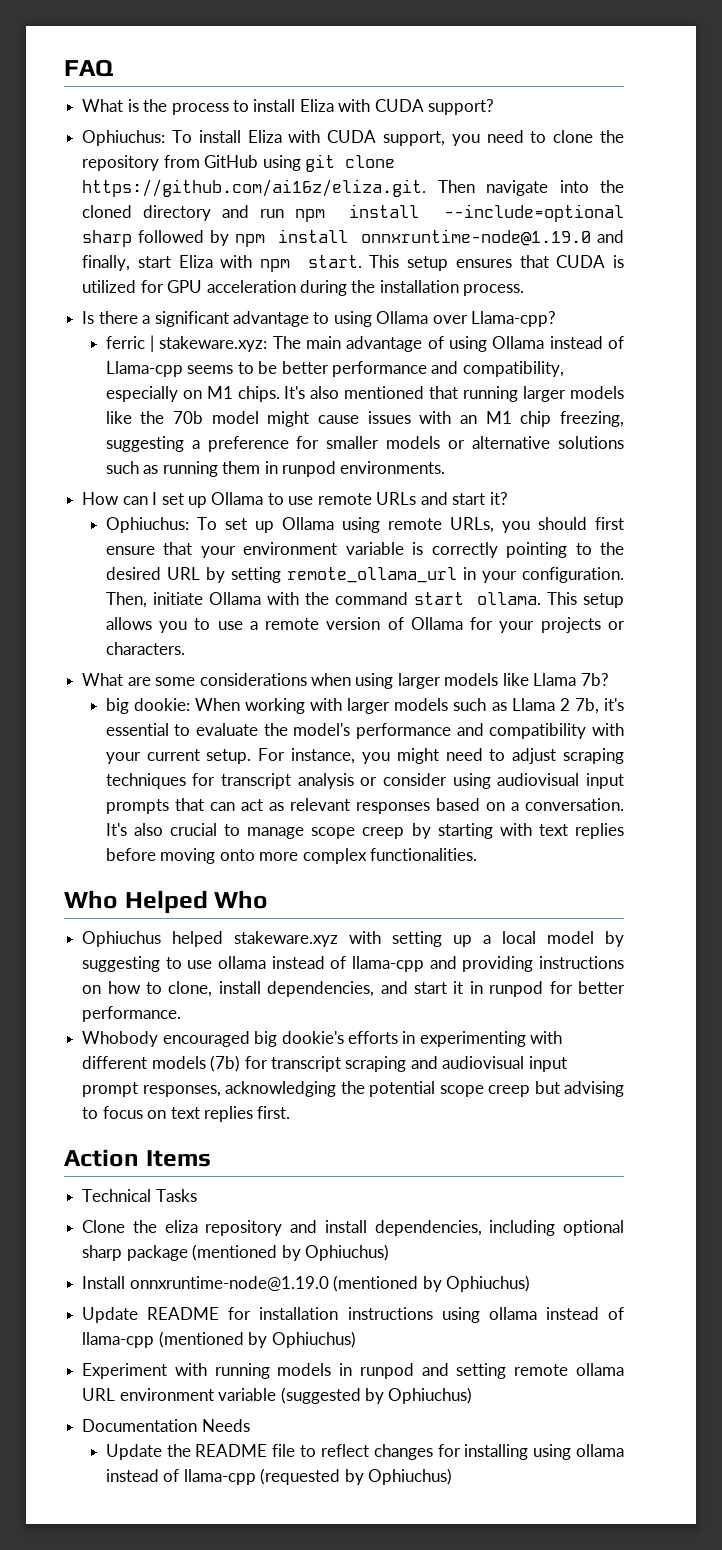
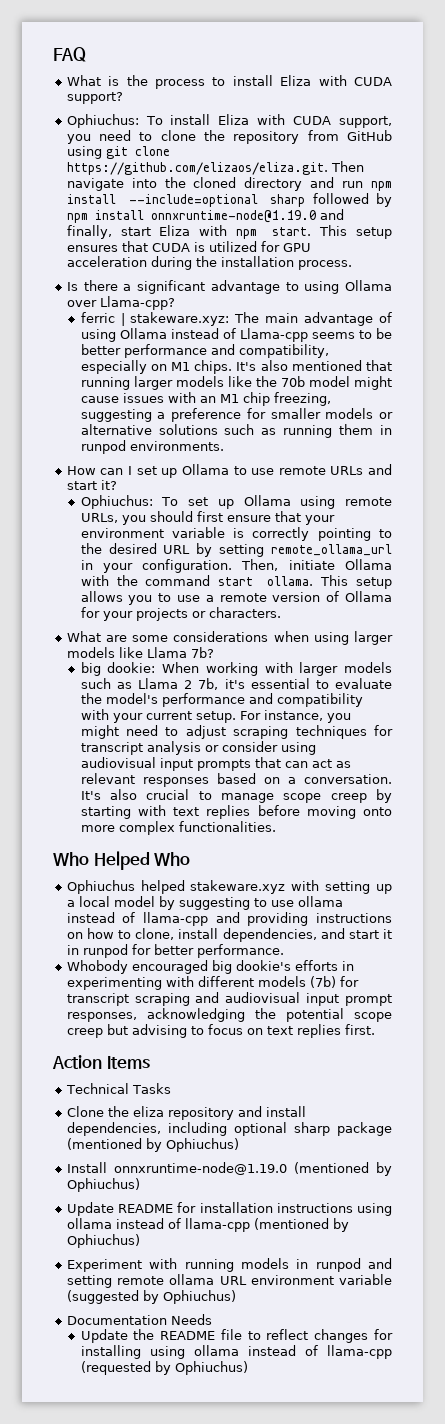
[82,179,427,197] https://github.com/ai16z/eliza.git. -> [66,162,328,175] https://github.com/elizaos/eliza.git.

